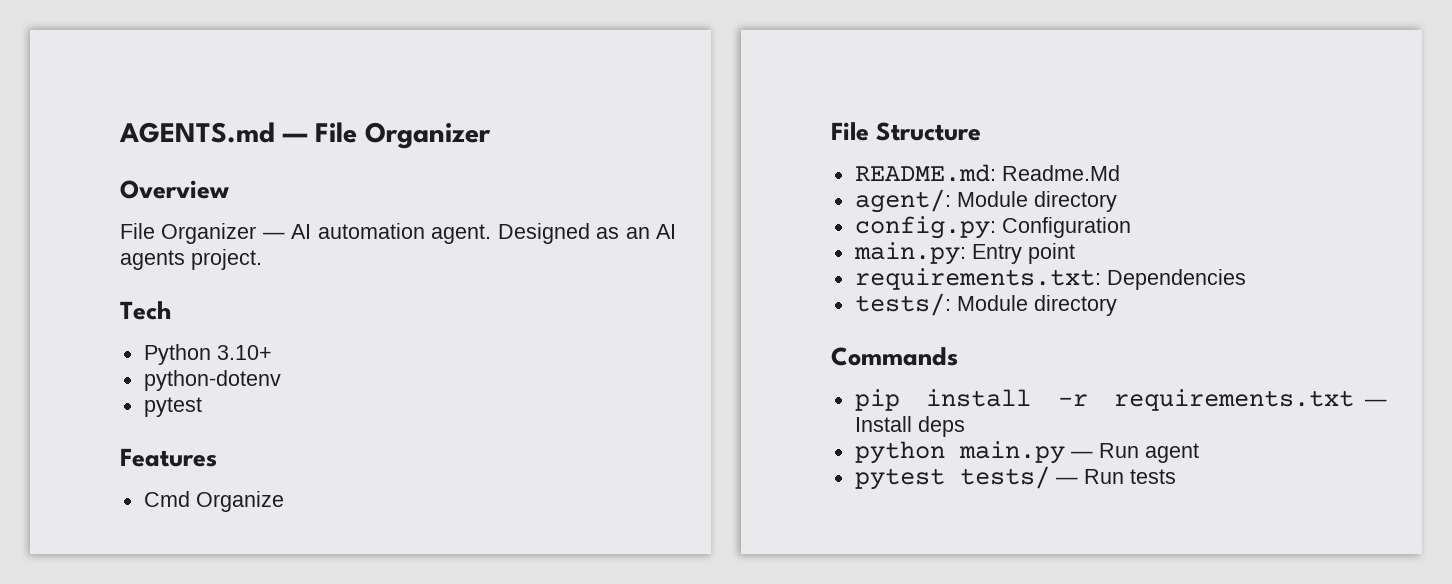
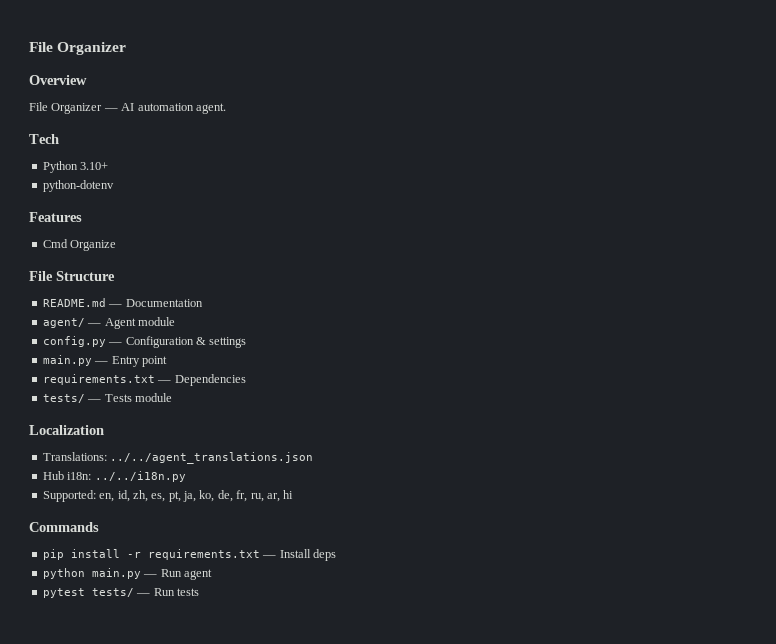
[119,122,308,143] AGENTS.md — -> (29, 47) none
[497,223,677,244] [120,249,262,270] Designed as an AI agents project. -> (226, 108) none
[143,397,202,417] // pytest -> (114, 186) none
[854,164,1120,182] [854,189,1117,213] [854,216,1131,239] [853,242,966,265] README.md: Readme.Md // agent/: Module directory // config.py: Configuration // main.py: -> [42,298,203,307] [42,317,175,329] [42,336,247,348] [42,355,109,366] README.md — Documentation // agent/ — Agent module // config.py — Configuration & settings // main.py —
[854,268,1101,290] requirements.txt: -> [42,374,172,385] requirements.txt —
[854,293,1117,316] tests/: Module directory -> [42,393,172,403] [29,425,104,435] [42,452,314,464] [42,471,186,482] [42,490,294,502] tests/ — Tests module // Localization // Translations: ../../agent_translations.json // Hub i18n: ../../i18n.py // Supported: en, id, zh, es, pt, ja, ko, de, fr, ru, ar, hi

